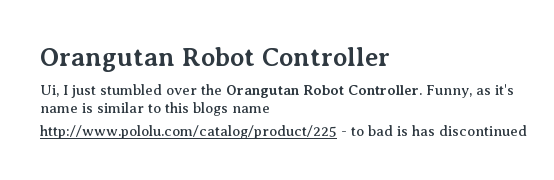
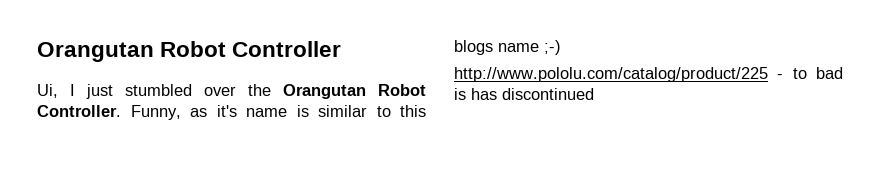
(270, 109) none -> [544,40,561,55] ;-)

